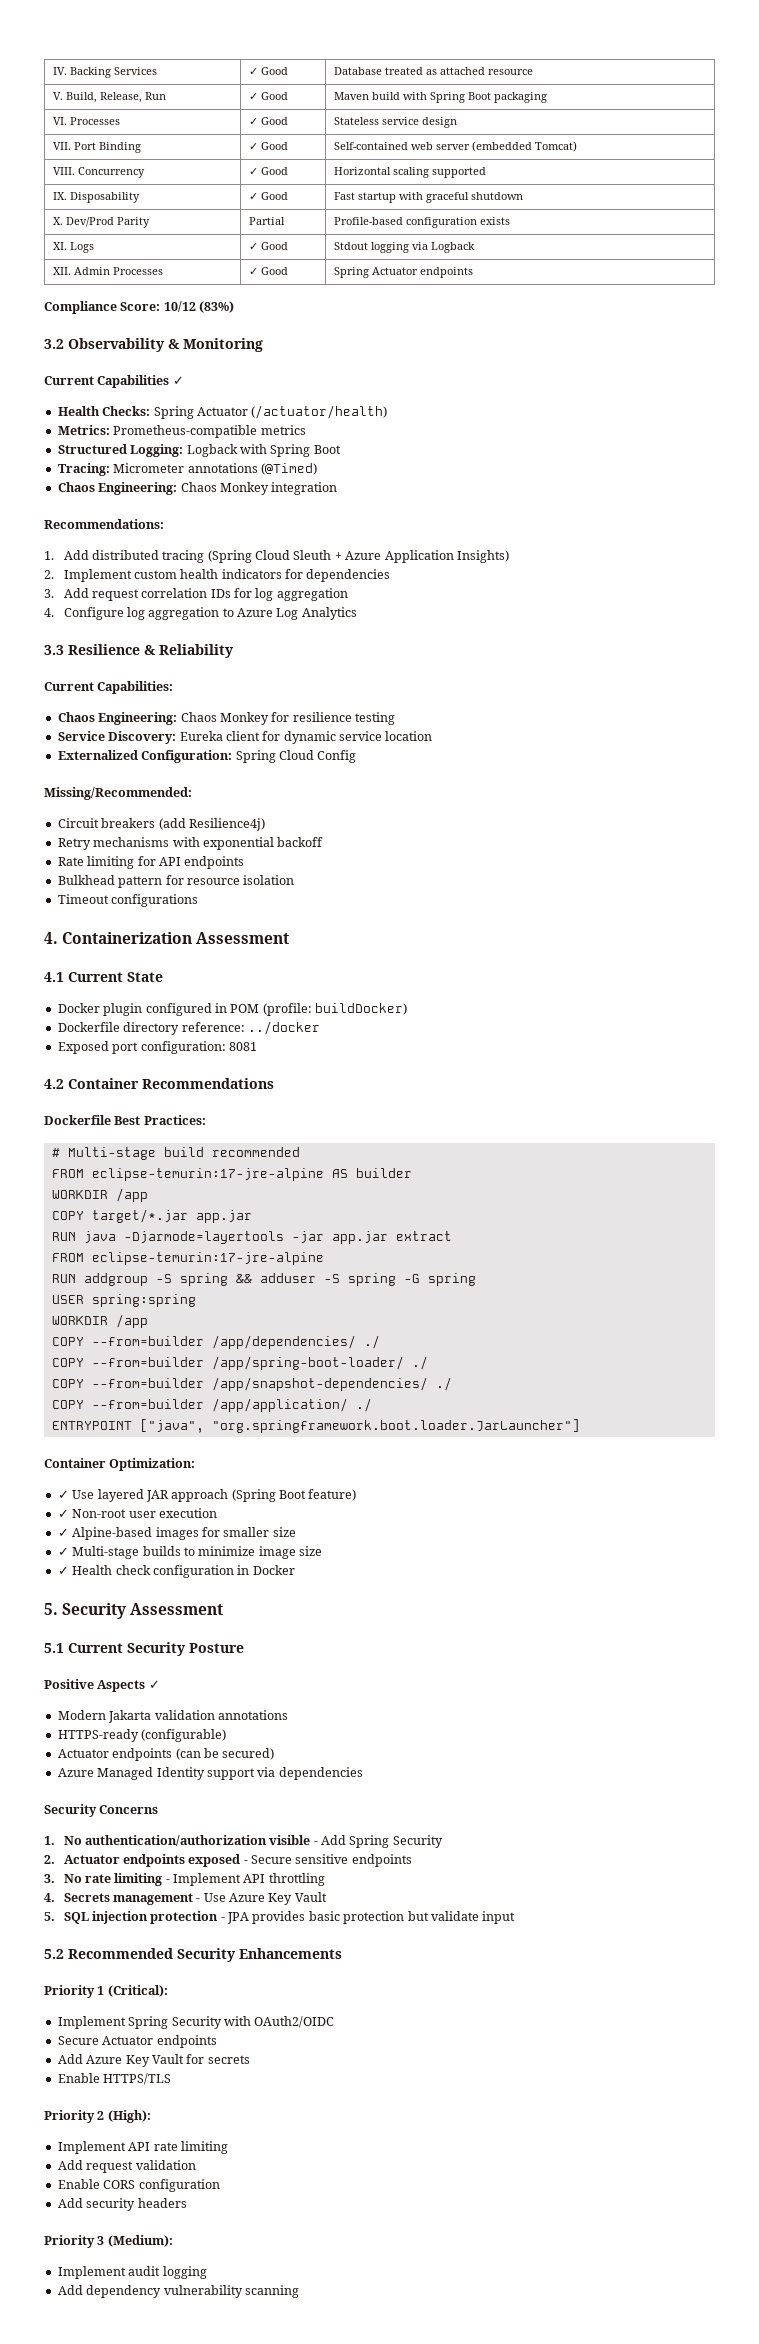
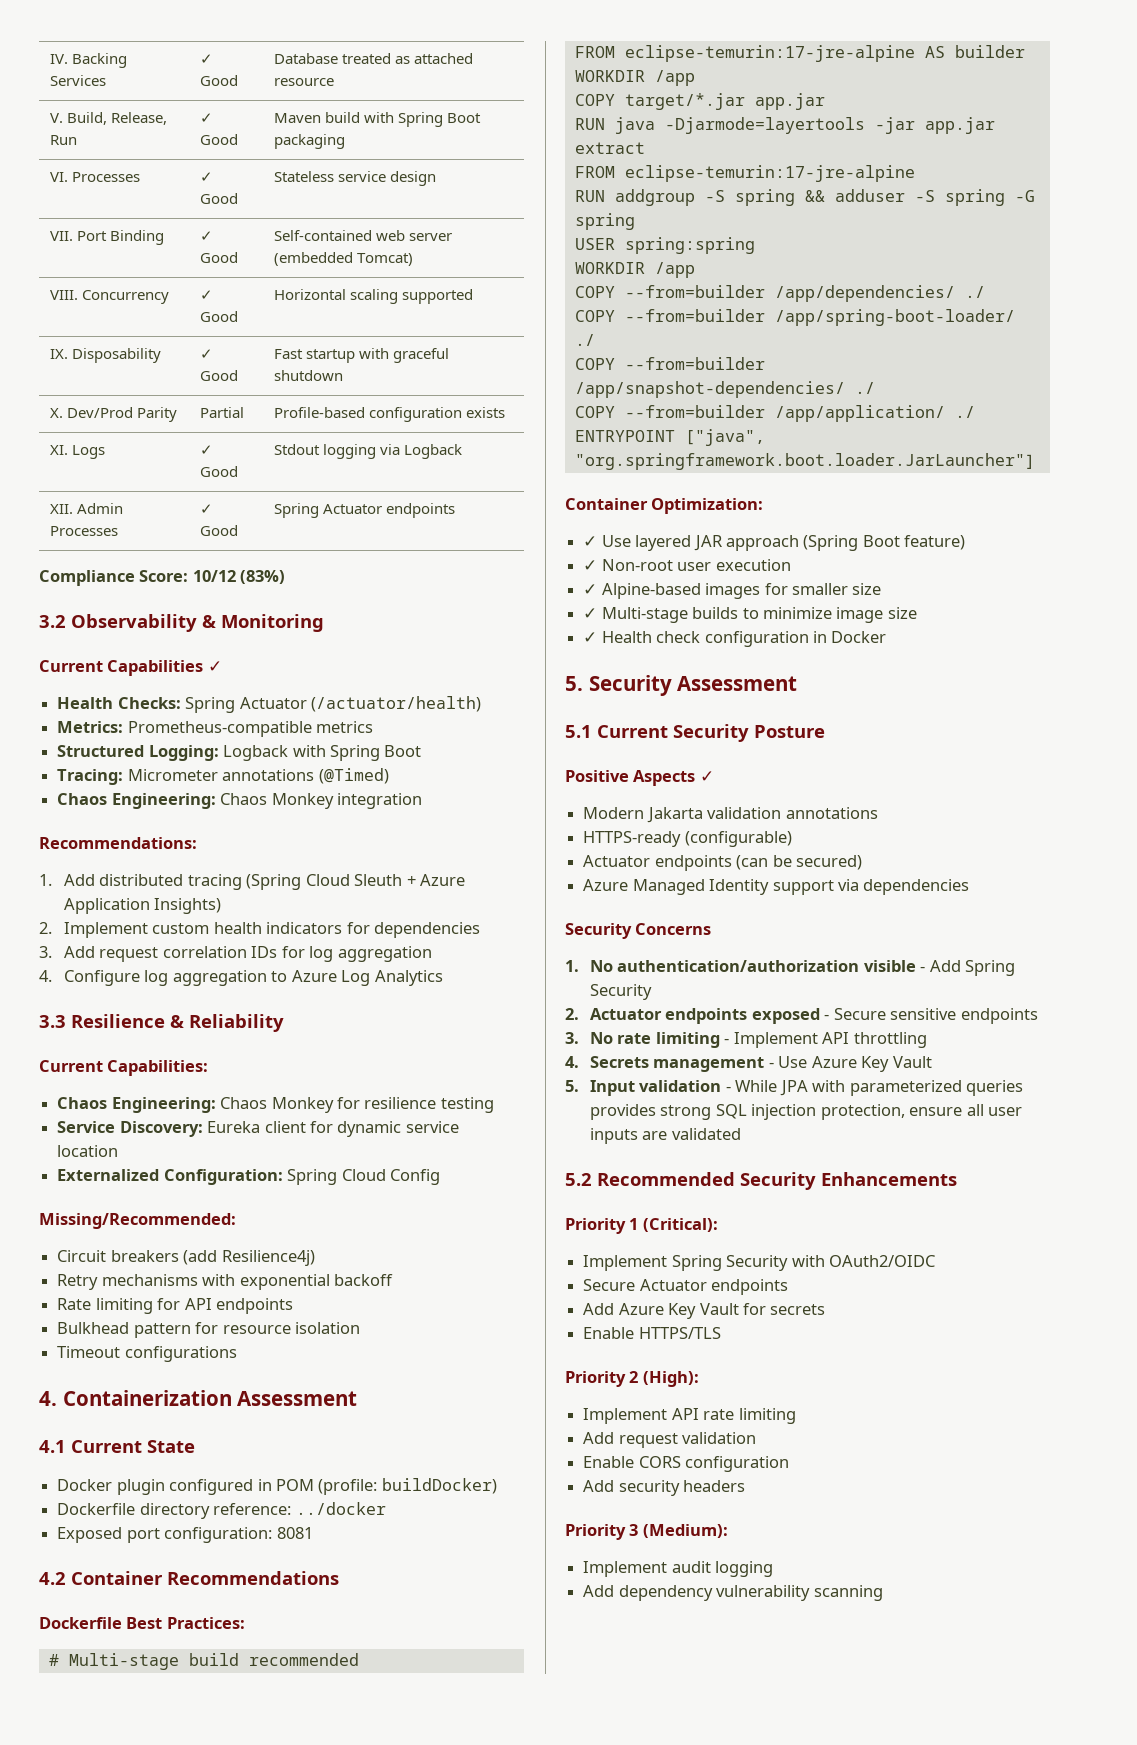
[63,1911,516,1924] SQL injection protection - JPA provides basic protection but validate input -> [589,1080,1023,1096] [589,1104,1022,1120] [589,1128,741,1144] Input validation - While JPA with parameterized queries provides strong SQL injection protection, ensure all user inputs are validated

